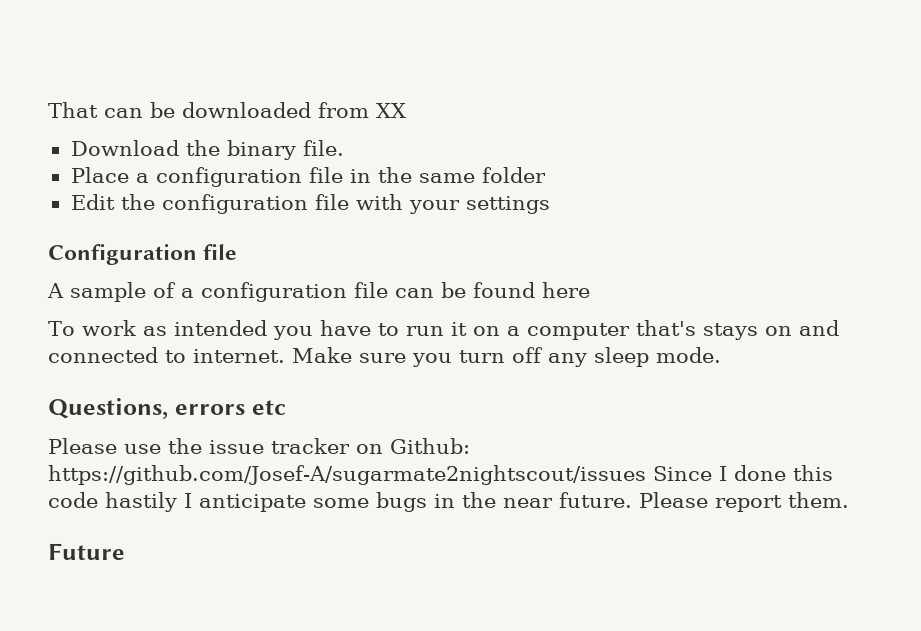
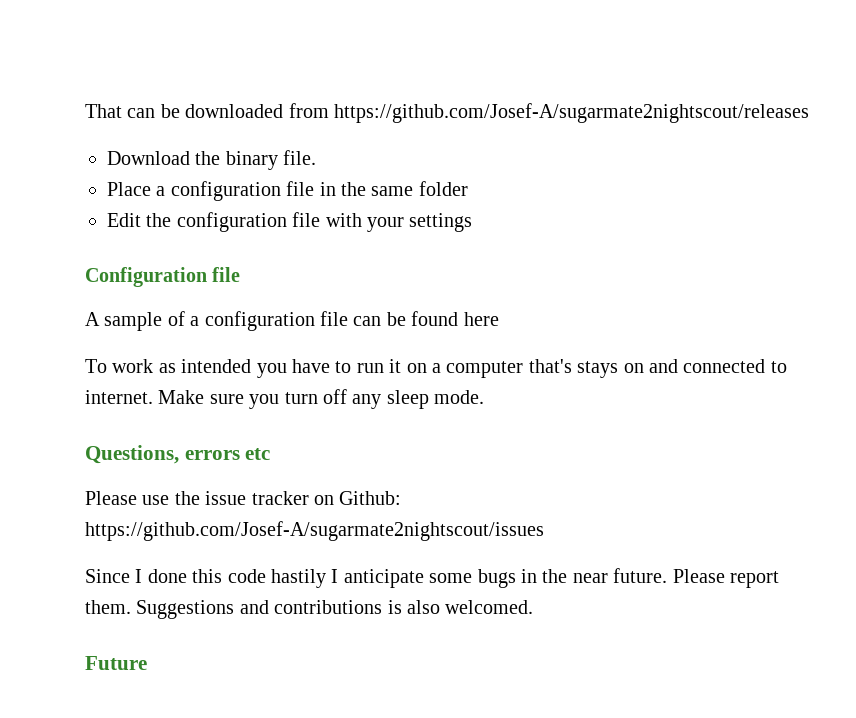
[376,103,406,118] XX -> [334,103,809,123] https://github.com/Josef-A/sugarmate2nightscout/releases
(646, 475) none -> (544, 531) //
(849, 500) none -> [136,600,534,619] Suggestions and contributions is also welcomed.

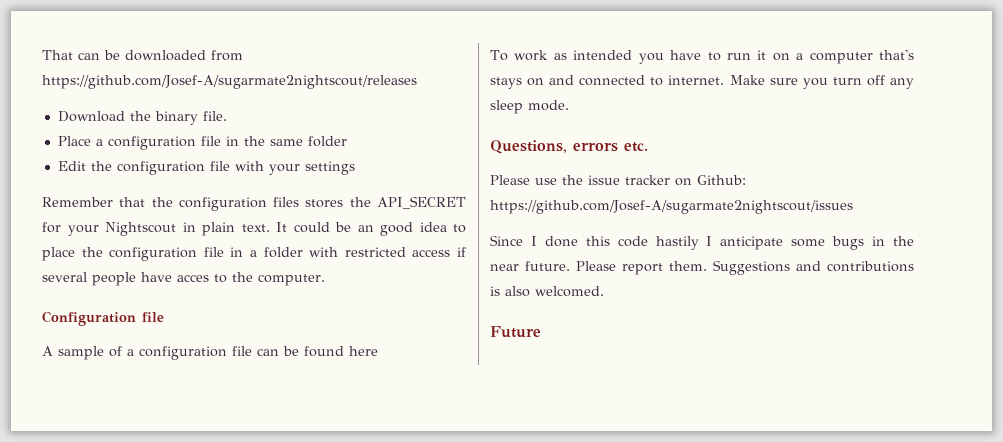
(473, 222) none -> [42,196,466,211] [42,222,466,236] [42,247,467,261] [42,272,325,286] // Remember that the configuration files stores the API_SECRET for your Nightscout in plain text. It could be an good idea to place the configuration file in a folder with restricted access if several people have acces to the computer.
[245,448,271,460] etc -> [624,142,648,152] etc.

